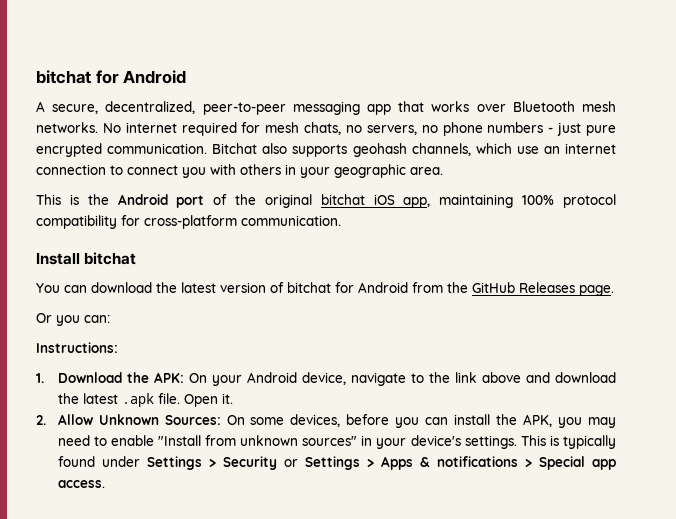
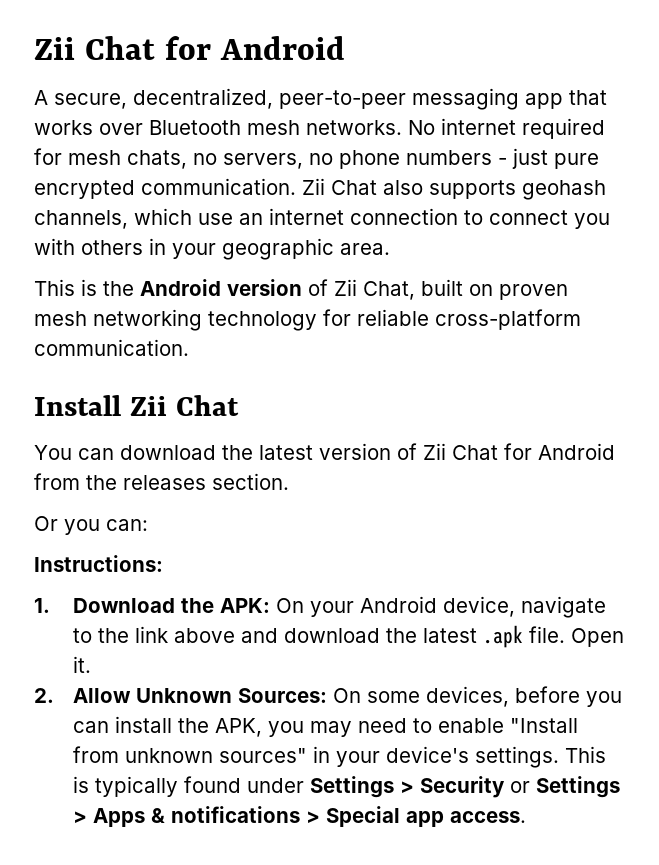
[36,70,91,84] bitchat -> [34,36,155,60] Zii Chat
[212,143,258,154] Bitchat -> [302,178,377,195] Zii Chat
[176,194,616,208] [36,215,140,229] port of the original bitchat iOS app, maintaining 100% protocol compatibility for -> [227,279,568,300] [34,309,429,331] version of Zii Chat, built on proven mesh networking technology for reliable
[84,252,137,265] bitchat -> [129,395,239,416] Zii Chat
[287,282,331,293] bitchat -> [423,443,498,460] Zii Chat
[472,282,614,296] GitHub Releases page. -> [123,473,289,490] releases section.

